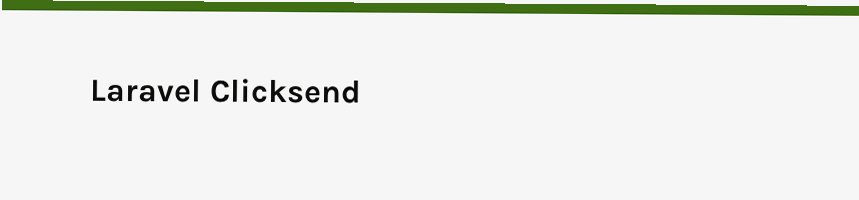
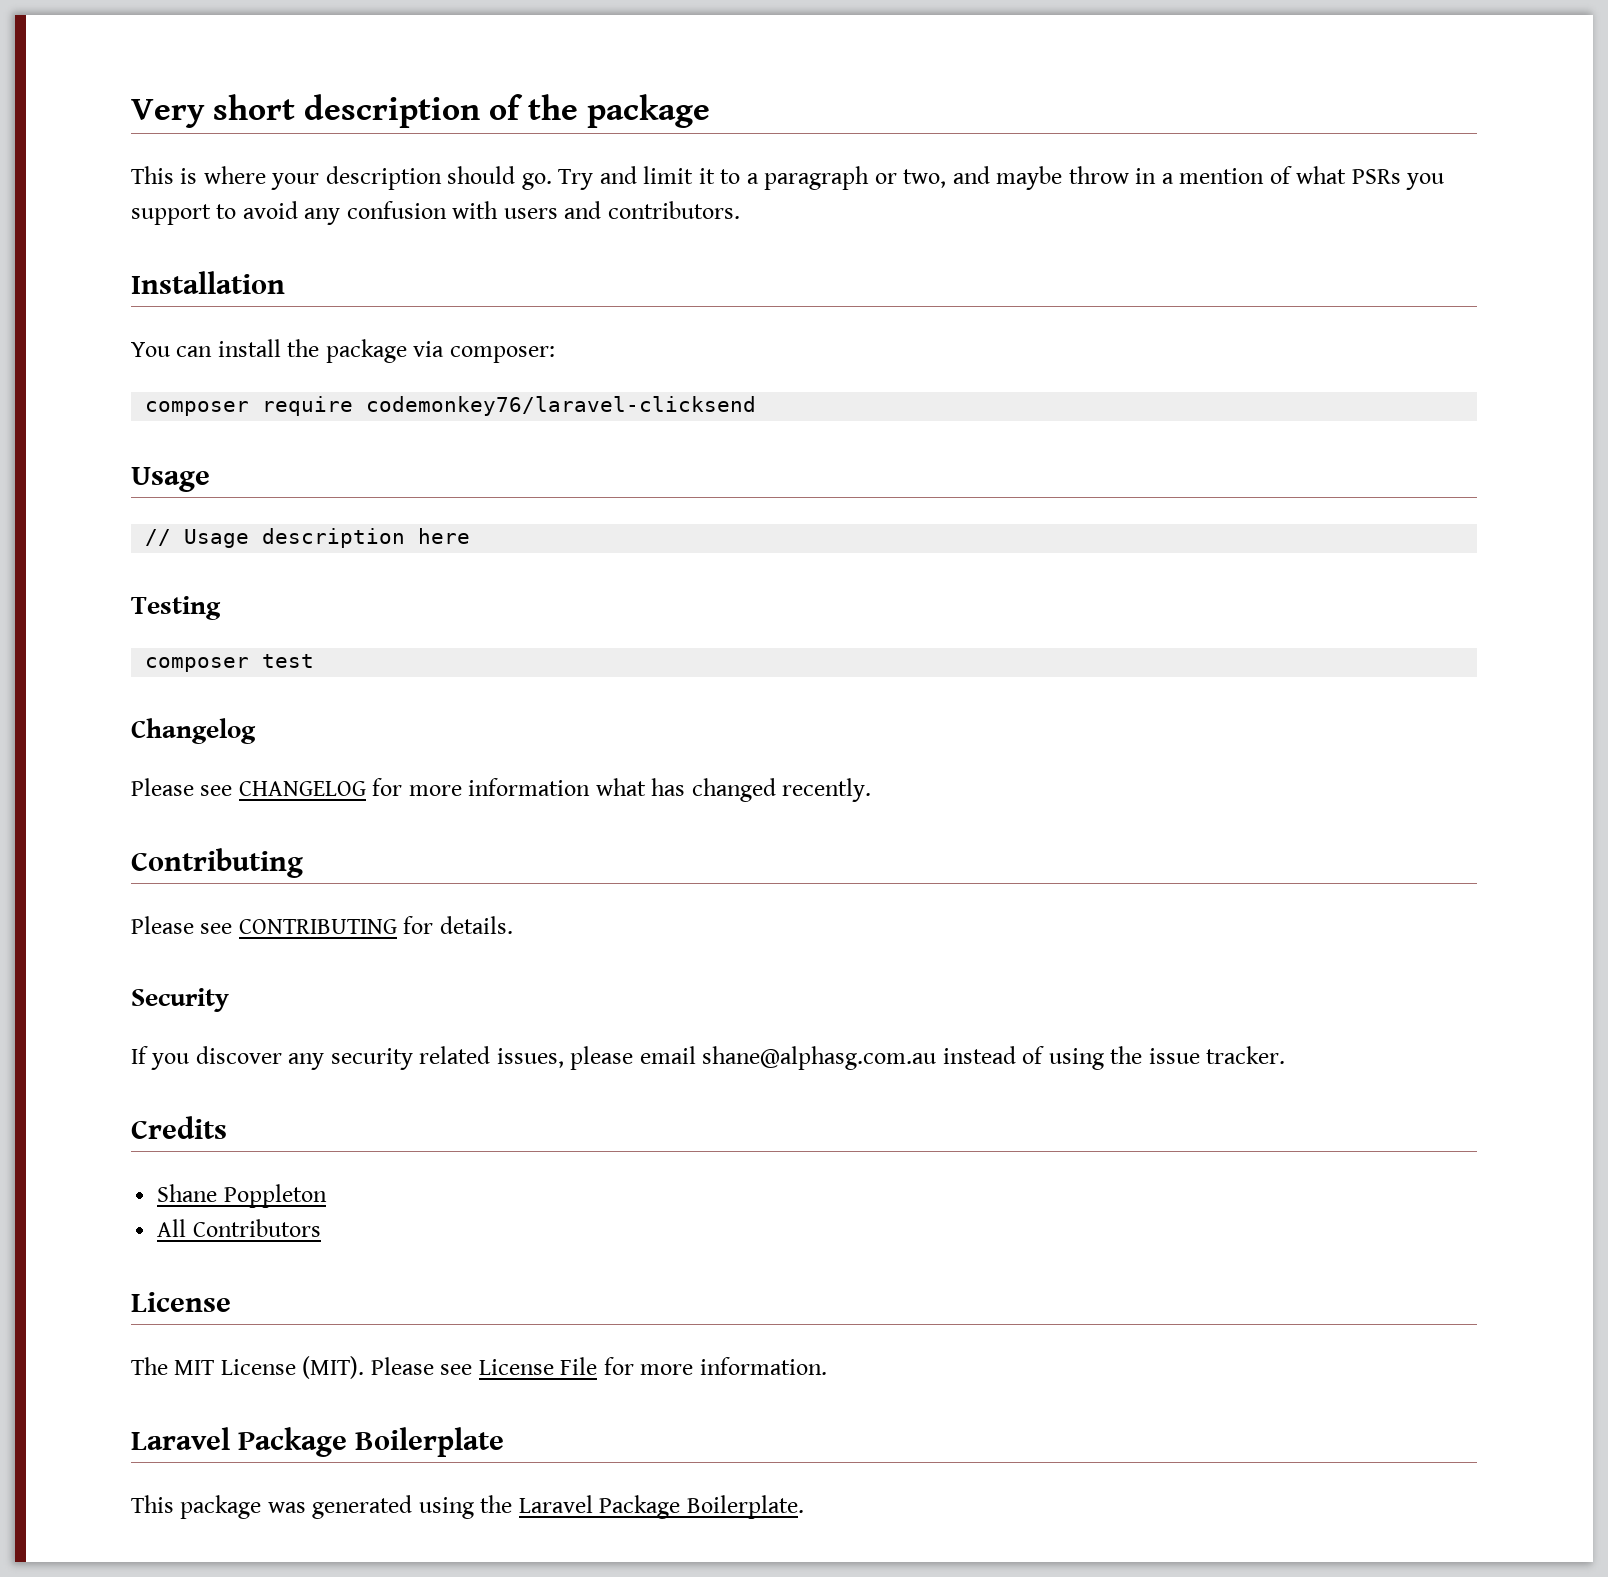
[89,78,362,104] Laravel Clicksend -> [131,94,711,128] [131,166,1445,190] [131,201,740,225] [131,271,285,294] [131,339,555,363] [145,396,757,416] [131,467,210,492] [145,528,471,548] [131,596,221,620] [145,654,315,672] [131,718,256,744] [131,778,872,802] [131,848,303,878] [131,916,513,934] [131,988,229,1012] [131,1046,1286,1070] [131,1116,227,1139] [157,1184,327,1208] [157,1219,321,1237] [131,1292,231,1312] [131,1356,827,1379] [131,1427,505,1457] [131,1495,804,1519] Very short description of the package // This is where your description should go. Try and limit it to a paragraph or two, and maybe throw in a mention of what PSRs you support to avoid any confusion with users and contributors. // Installation // You can install the package via composer: // composer require codemonkey76/laravel-clicksend // Usage // // Usage description here // Testing // composer test // Changelog // Please see CHANGELOG for more information what has changed recently. // Contributing // Please see CONTRIBUTING for details. // Security // If you discover any security related issues, please email shane@alphasg.com.au instead of using the issue tracker. // Credits // Shane Poppleton // All Contributors // License // The MIT License (MIT). Please see License File for more information. // Laravel Package Boilerplate // This package was generated using the Laravel Package Boilerplate.

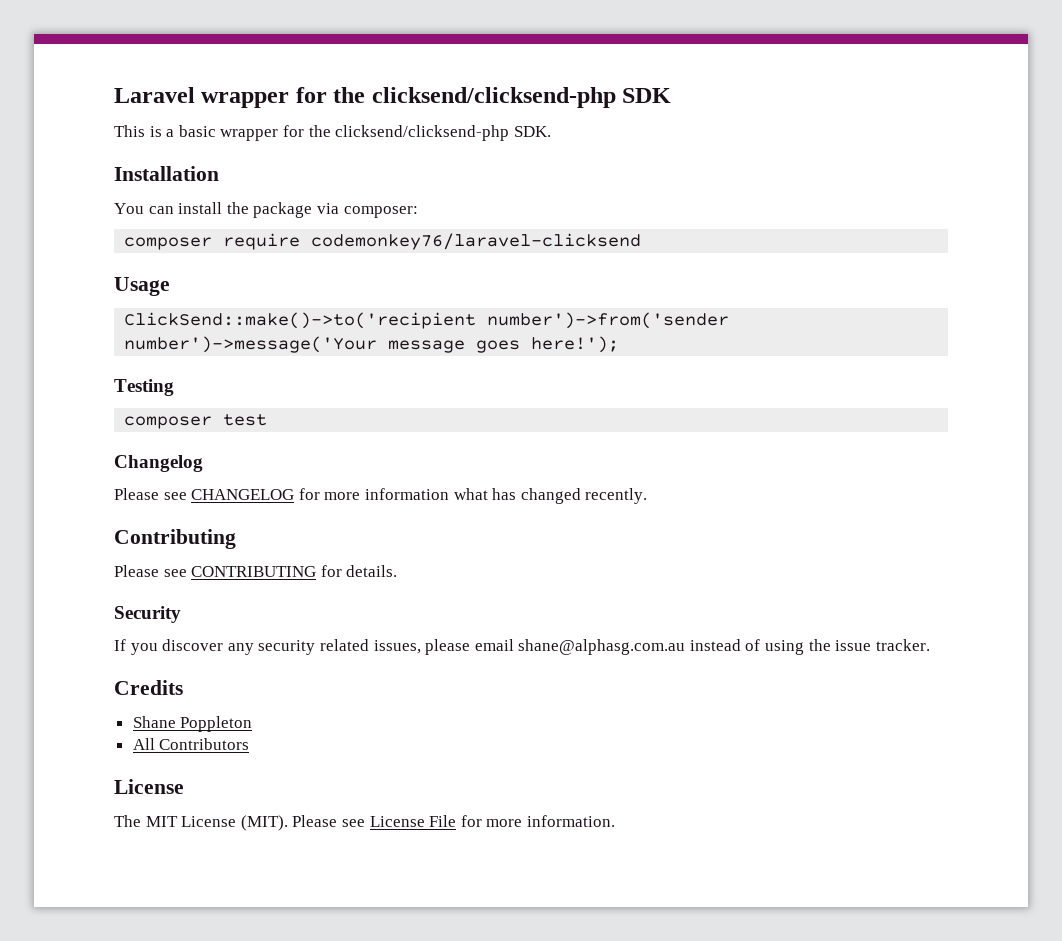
[131,94,711,128] [131,166,1445,190] [131,201,740,225] Very short description of the package // This is where your description should go. Try and limit it to a paragraph or two, and maybe throw in a mention of what PSRs you support to avoid any confusion with users and contributors. -> [114,87,672,108] [114,125,551,141] Laravel wrapper for the clicksend/clicksend-php SDK // This is a basic wrapper for the clicksend/clicksend-php SDK.
[145,528,471,548] // Usage description here -> [124,312,730,329] [124,336,620,353] ClickSend::make()->to('recipient number')->from('sender number')->message('Your message goes here!');
[131,1427,505,1457] [131,1495,804,1519] // Laravel Package Boilerplate // This package was generated using the Laravel Package Boilerplate. -> (615, 821) none

